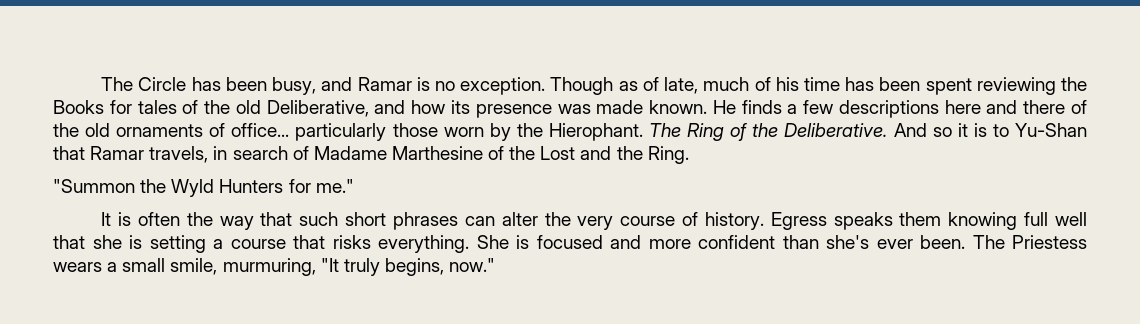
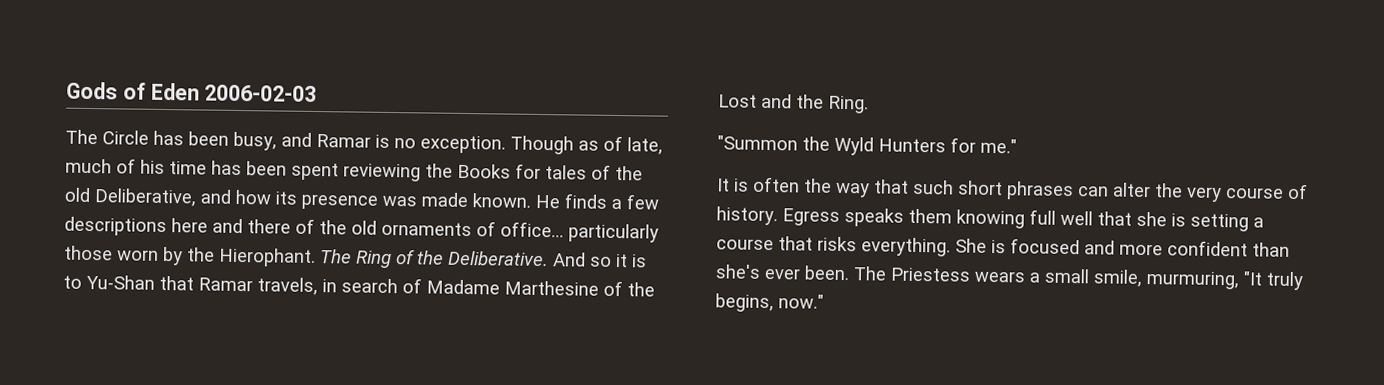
(101, 84) none -> [66,81,318,103] Gods of Eden 2006-02-03 //

